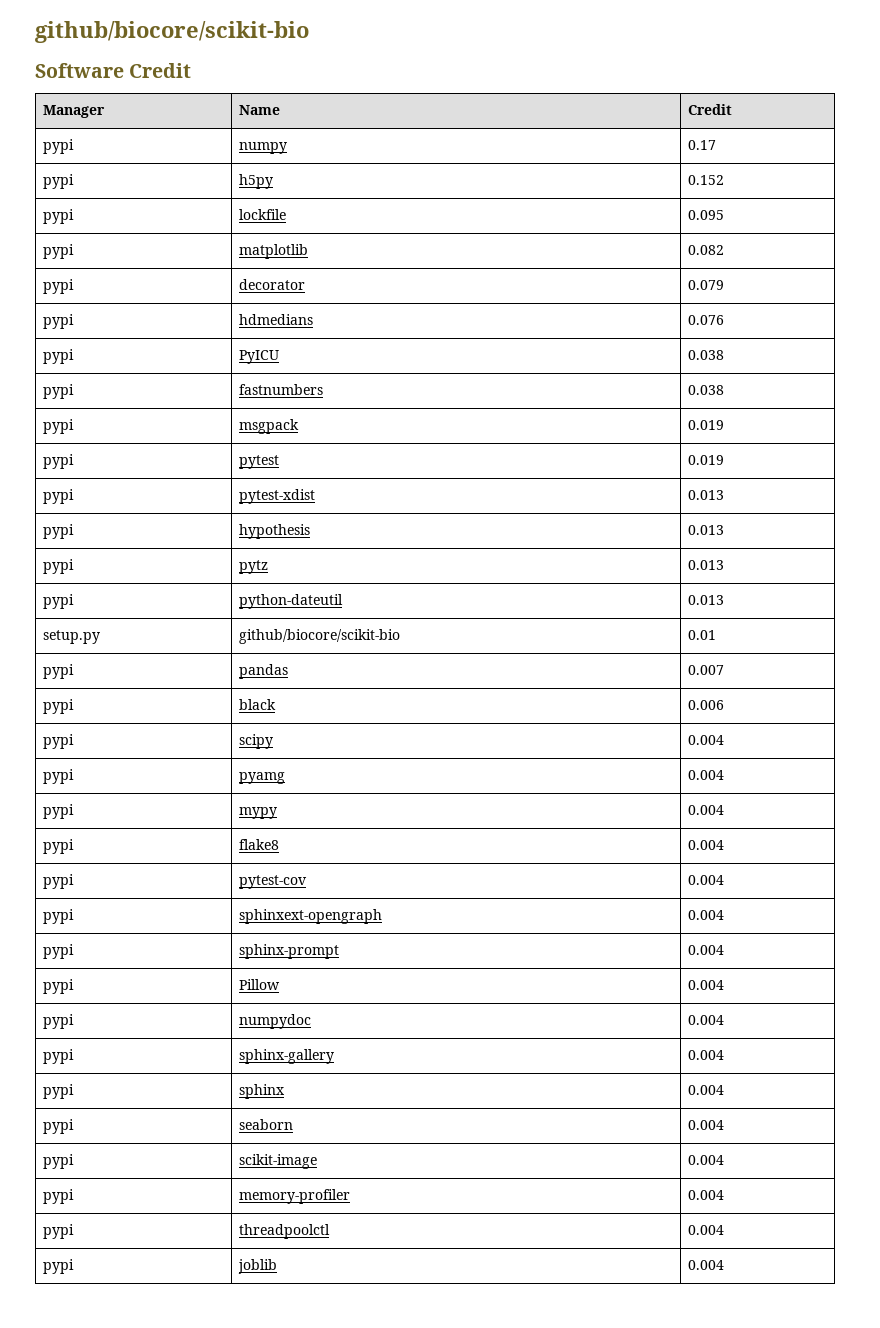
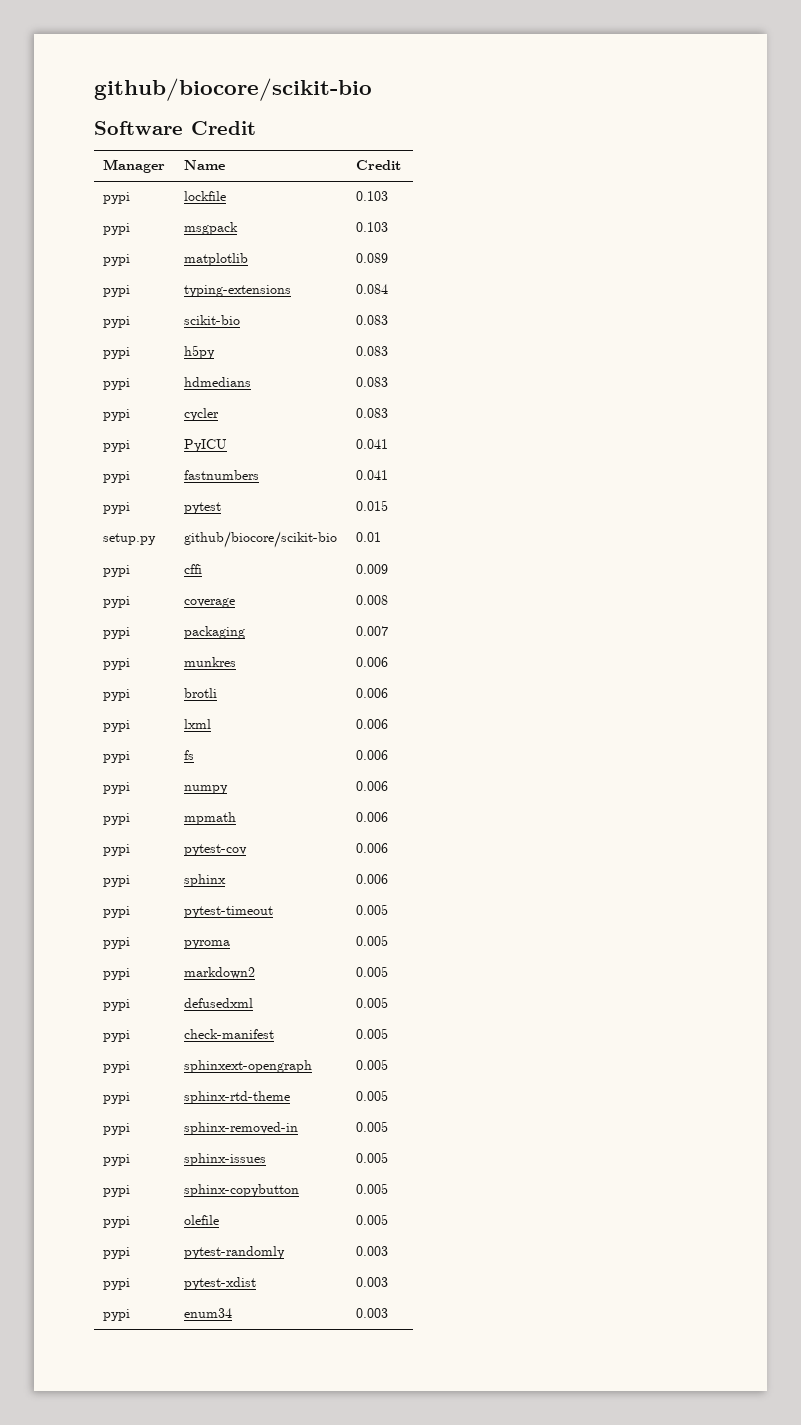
[239,142,288,154] [688,140,717,150] [43,174,75,189] [239,174,274,189] [688,175,725,185] [43,209,75,224] [239,209,287,220] [688,210,725,220] [43,244,75,259] [239,244,309,259] [688,245,725,255] [43,279,75,294] [239,279,306,290] [688,280,725,290] [43,314,75,329] [239,314,314,325] [688,315,725,325] numpy | 0.17 // pypi | h5py | 0.152 // pypi | lockfile | 0.095 // pypi | matplotlib | 0.082 // pypi | decorator | 0.079 // pypi | hdmedians | 0.076 -> [184,191,227,201] [356,191,389,201] [103,223,131,235] [184,222,239,235] [356,222,389,232] [103,254,131,266] [184,253,249,266] [356,253,389,263] [103,285,131,297] [184,285,292,297] [356,284,389,294] [103,316,131,328] [184,315,241,325] [356,315,389,325] [103,347,131,359] [184,345,216,359] [356,346,389,356] [103,378,131,390] [184,377,252,387] [356,377,389,387] [103,409,131,421] [184,408,220,421] [356,408,389,418] lockfile | 0.103 // pypi | msgpack | 0.103 // pypi | matplotlib | 0.089 // pypi | typing-extensions | 0.084 // pypi | scikit-bio | 0.083 // pypi | h5py | 0.083 // pypi | hdmedians | 0.083 // pypi | cycler | 0.083
[688,350,725,360] 0.038 -> [356,439,389,449] 0.041
[688,385,725,395] [43,419,75,434] [239,419,300,434] [688,420,725,430] [43,454,75,469] [239,455,280,469] [688,455,725,465] [43,489,75,504] [239,489,316,504] [688,490,725,500] [43,524,75,539] [239,524,311,539] [688,525,725,535] [43,559,75,574] [239,560,269,574] [688,560,725,570] [43,594,75,609] [239,594,344,609] [688,595,725,605] [43,630,101,644] [239,629,401,644] [688,630,717,640] [43,664,75,679] [239,664,289,679] 0.038 // pypi | msgpack | 0.019 // pypi | pytest | 0.019 // pypi | pytest-xdist | 0.013 // pypi | hypothesis | 0.013 // pypi | pytz | 0.013 // pypi | python-dateutil | 0.013 // setup.py | github/biocore/scikit-bio | 0.01 // pypi | pandas -> [356,470,389,480] [103,502,131,514] [184,502,222,514] [356,500,389,511] [103,533,157,545] [184,531,338,548] [356,532,382,542] [103,565,131,577] [184,564,203,574] [356,564,389,574] [103,596,131,608] [184,598,236,608] [356,595,389,605] [103,627,131,639] [184,626,246,639] 0.041 // pypi | pytest | 0.015 // setup.py | github/biocore/scikit-bio | 0.01 // pypi | cffi | 0.009 // pypi | coverage | 0.008 // pypi | packaging
[239,699,277,710] [688,700,725,710] [43,734,75,749] [239,734,274,749] [688,735,725,745] [43,769,75,784] [239,772,286,784] [688,770,725,780] [43,804,75,819] [239,807,278,819] [688,805,725,815] [43,839,75,854] [239,839,280,850] [688,840,725,850] [43,874,75,889] [239,875,308,889] [688,875,725,885] black | 0.006 // pypi | scipy | 0.004 // pypi | pyamg | 0.004 // pypi | mypy | 0.004 // pypi | flake8 | 0.004 // pypi | pytest-cov | 0.004 -> [184,657,237,667] [356,657,389,667] [103,689,131,701] [184,688,218,698] [356,688,389,698] [103,720,131,732] [184,719,212,729] [356,719,389,729] [103,751,131,763] [184,750,195,760] [356,750,389,760] [103,782,131,794] [184,785,229,794] [356,781,389,791] [103,813,131,825] [184,812,237,825] [356,812,389,822] [103,844,131,856] [184,844,248,856] [356,843,389,853] [103,875,131,887] [184,874,227,887] [356,874,389,884] [103,906,131,918] [184,906,274,918] [356,904,389,915] [103,937,131,949] [184,940,231,949] [356,935,389,946] [103,968,131,980] [184,967,256,979] [356,966,389,977] [103,999,131,1011] [184,998,254,1008] [356,997,389,1008] [103,1030,131,1042] [184,1029,275,1039] [356,1028,389,1039] munkres | 0.006 // pypi | brotli | 0.006 // pypi | lxml | 0.006 // pypi | fs | 0.006 // pypi | numpy | 0.006 // pypi | mpmath | 0.006 // pypi | pytest-cov | 0.006 // pypi | sphinx | 0.006 // pypi | pytest-timeout | 0.005 // pypi | pyroma | 0.005 // pypi | markdown2 | 0.005 // pypi | defusedxml | 0.005 // pypi | check-manifest | 0.005
[688,910,725,920] [43,944,75,959] [239,944,340,959] [688,945,725,955] [43,979,75,994] [239,979,281,990] [688,980,725,990] [43,1014,75,1029] [239,1014,312,1029] [688,1015,725,1025] [43,1049,75,1064] [239,1049,335,1064] [688,1050,725,1060] [43,1084,75,1099] [239,1084,286,1099] [688,1085,725,1095] [43,1119,75,1134] [239,1119,294,1130] [688,1120,725,1130] [43,1154,75,1169] [239,1154,318,1169] [688,1155,725,1165] [43,1189,75,1204] [239,1189,351,1204] [688,1190,725,1200] [43,1224,75,1239] [239,1224,331,1239] [688,1225,725,1235] [43,1259,75,1274] [238,1259,278,1274] [688,1260,725,1270] 0.004 // pypi | sphinx-prompt | 0.004 // pypi | Pillow | 0.004 // pypi | numpydoc | 0.004 // pypi | sphinx-gallery | 0.004 // pypi | sphinx | 0.004 // pypi | seaborn | 0.004 // pypi | scikit-image | 0.004 // pypi | memory-profiler | 0.004 // pypi | threadpoolctl | 0.004 // pypi | joblib | 0.004 -> [356,1059,389,1070] [103,1092,131,1104] [184,1091,291,1104] [356,1090,389,1101] [103,1123,131,1135] [184,1122,299,1135] [356,1121,389,1132] [103,1154,131,1166] [184,1153,267,1166] [356,1152,389,1163] [103,1185,131,1197] [184,1184,300,1197] [356,1183,389,1194] [103,1216,131,1228] [184,1215,220,1225] [356,1214,389,1225] [103,1247,131,1259] [184,1246,286,1259] [356,1246,389,1256] [103,1278,131,1290] [184,1277,257,1290] [356,1277,389,1287] [103,1309,131,1321] [184,1308,233,1318] [356,1308,389,1318] 0.005 // pypi | sphinx-rtd-theme | 0.005 // pypi | sphinx-removed-in | 0.005 // pypi | sphinx-issues | 0.005 // pypi | sphinx-copybutton | 0.005 // pypi | olefile | 0.005 // pypi | pytest-randomly | 0.003 // pypi | pytest-xdist | 0.003 // pypi | enum34 | 0.003

